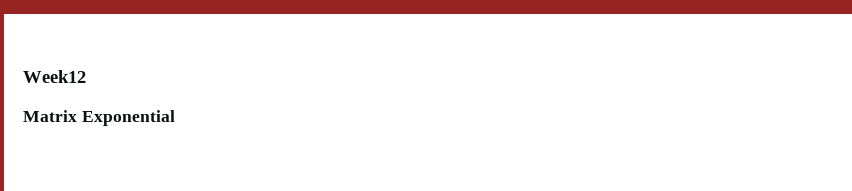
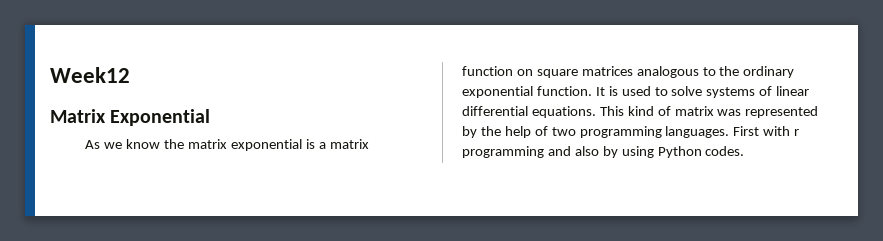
(175, 118) none -> [85,139,369,151] [462,66,795,78] [462,86,810,98] [462,106,819,118] [462,126,800,138] [462,146,745,158] // As we know the matrix exponential is a matrix function on square matrices analogous to the ordinary exponential function. It is used to solve systems of linear differential equations. This kind of matrix was represented by the help of two programming languages. First with r programming and also by using Python codes.

